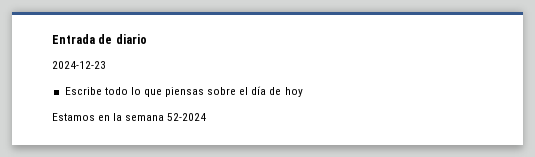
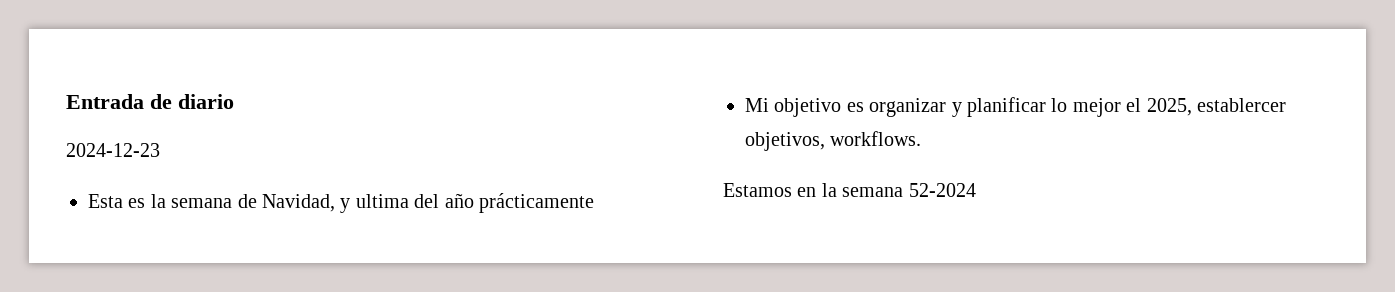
[64,86,303,97] Escribe todo lo que piensas sobre el día de hoy -> [88,193,594,213] [745,97,1286,117] [745,131,922,151] Esta es la semana de Navidad, y ultima del año prácticamente // Mi objetivo es organizar y planificar lo mejor el 2025, establercer objetivos, workflows.

